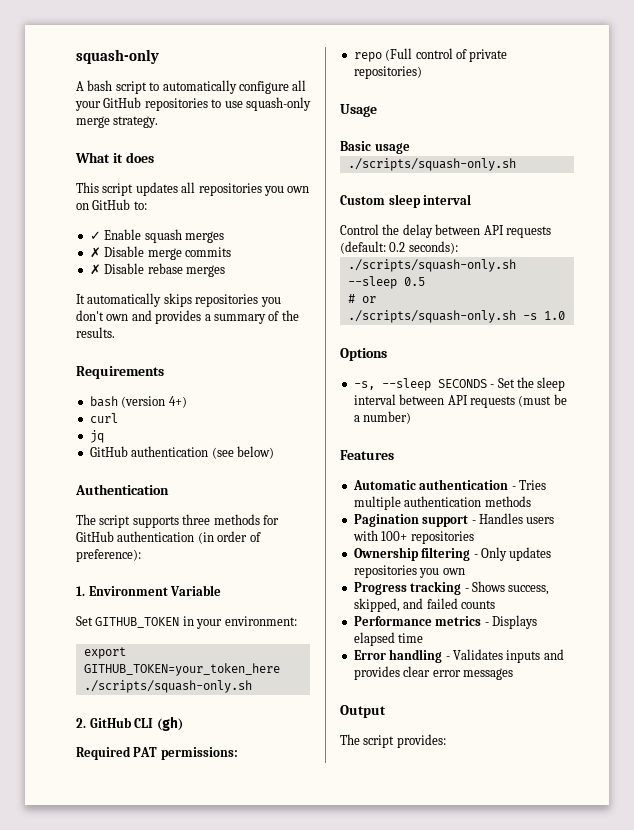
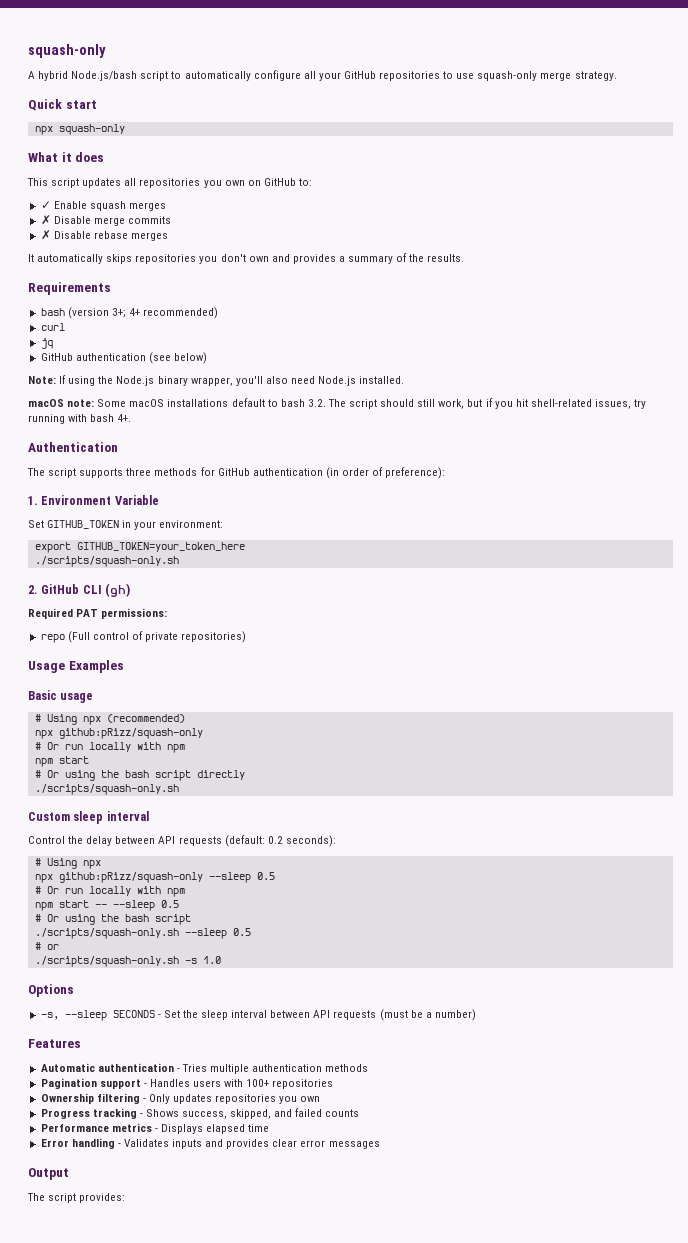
[87,80,113,91] bash -> [38,71,138,81] hybrid Node.js/bash
(159, 122) none -> [28,99,97,111] [34,124,125,135] // Quick start // npx squash-only
[168,396,187,408] 4+) -> [111,307,219,319] 3+; 4+ recommended)
(274, 452) none -> [28,375,405,386] [28,398,647,409] [28,414,132,424] // Note: If using the Node.js binary wrapper, you'll also need Node.js installed. // macOS note: Some macOS installations default to bash 3.2. The script should still work, but if you hit shell-related issues, try running with bash 4+.
(377, 110) none -> [68,660,124,673] Examples
(410, 148) none -> [34,714,185,725] [34,728,203,739] [34,742,185,753] [34,756,89,767] [34,770,245,781] // # Using npx (recommended) // npx github:pRizz/squash-only // # Or run locally with npm // npm start // # Or using the bash script directly
(458, 247) none -> [34,858,101,869] [34,872,275,883] [34,886,185,897] [34,900,179,911] [34,914,191,925] // # Using npx // npx github:pRizz/squash-only --sleep 0.5 // # Or run locally with npm // npm start -- --sleep 0.5 // # Or using the bash script

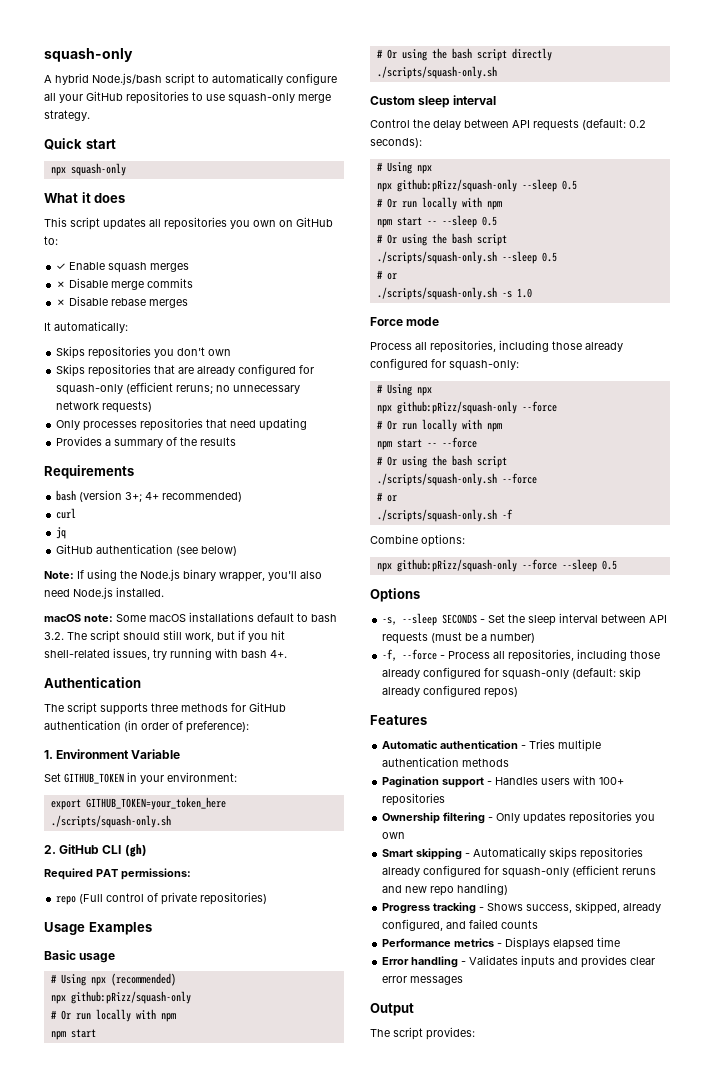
[37,254,133,264] automatically skips -> [54,321,128,333] [56,346,86,359] automatically: // Skips
[271,254,336,264] and provides -> [56,364,315,377] [56,382,301,395] [56,401,153,413] [56,418,308,431] [56,436,103,446] // Skips repositories that are already configured for squash-only (efficient reruns; no unnecessary network requests) // Only processes repositories that need updating // Provides
[427,254,465,262] results. -> [200,437,237,446] results
(221, 960) none -> [370,317,440,326] [370,340,623,353] [370,358,519,371] [376,384,432,396] [376,401,557,414] [376,419,502,432] [376,437,477,450] [376,455,507,468] [376,473,537,486] [376,492,397,502] [376,509,513,522] [370,534,465,547] [376,559,617,572] // Force mode // Process all repositories, including those already configured for squash-only: // # Using npx // npx github:pRizz/squash-only --force // # Or run locally with npm // npm start -- --force // # Or using the bash script // ./scripts/squash-only.sh --force // # or // ./scripts/squash-only.sh -f // Combine options: // npx github:pRizz/squash-only --force --sleep 0.5
(476, 1015) none -> [382,649,661,662] [382,667,642,680] [382,685,519,698] // -f, --force - Process all repositories, including those already configured for squash-only (default: skip already configured repos)
(321, 1099) none -> [382,847,644,860] [382,865,657,878] [382,883,509,896] // Smart skipping - Automatically skips repositories already configured for squash-only (efficient reruns and new repo handling)
(272, 1114) none -> [623,903,662,913] [382,919,444,931] already configured,

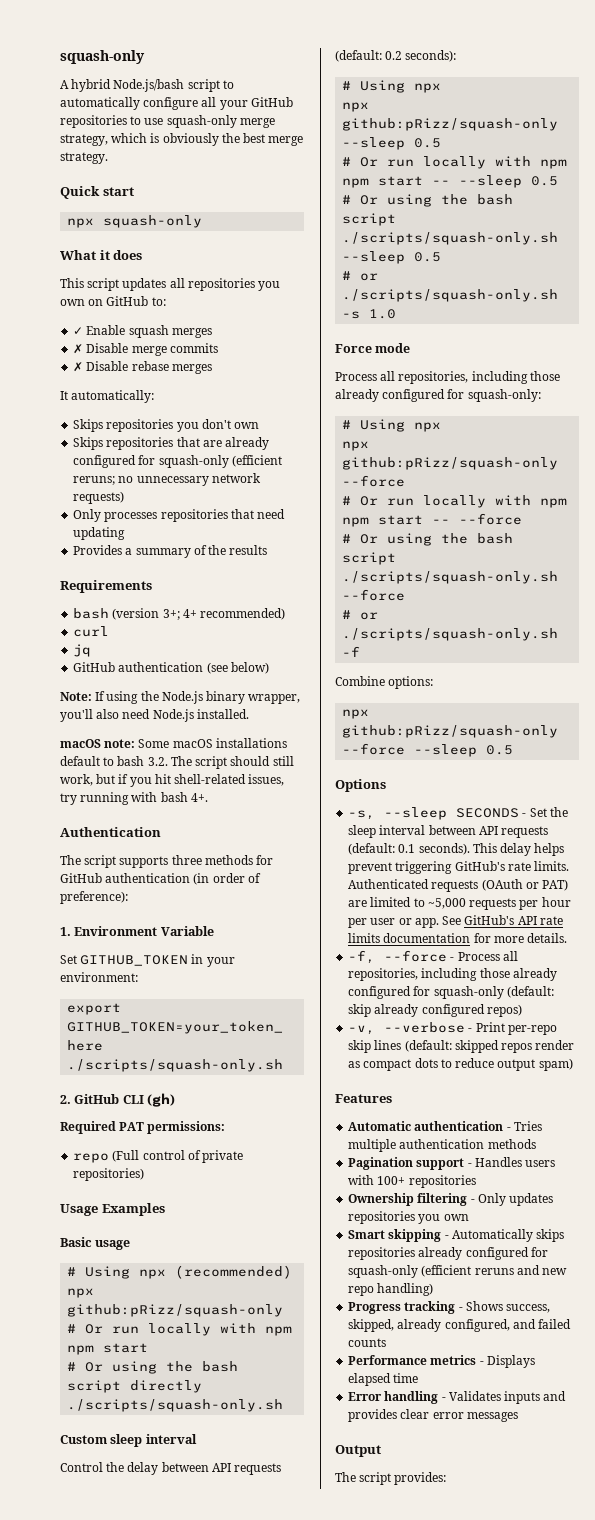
(331, 98) none -> [60,133,304,146] strategy, which is obviously the best merge
[431,632,536,643] (must be a number) -> [348,843,565,856] [348,861,570,874] [348,879,569,892] [348,897,571,910] [348,915,563,928] [348,933,568,943] (default: 0.1 seconds). This delay helps prevent triggering GitHub's rate limits. Authenticated requests (OAuth or PAT) are limited to ~5,000 requests per hour per user or app. See GitHub's API rate limits documentation for more details.
(519, 692) none -> [348,1022,557,1035] [348,1040,575,1053] [348,1058,573,1071] // -v, --verbose - Print per-repo skip lines (default: skipped repos render as compact dots to reduce output spam)

